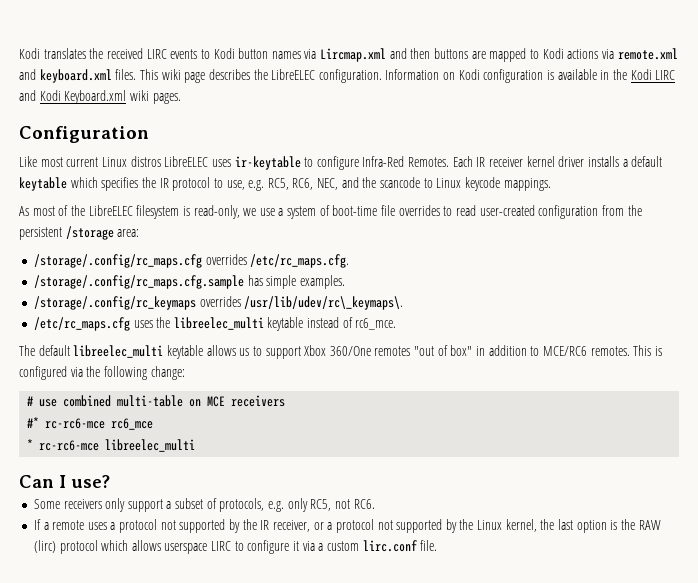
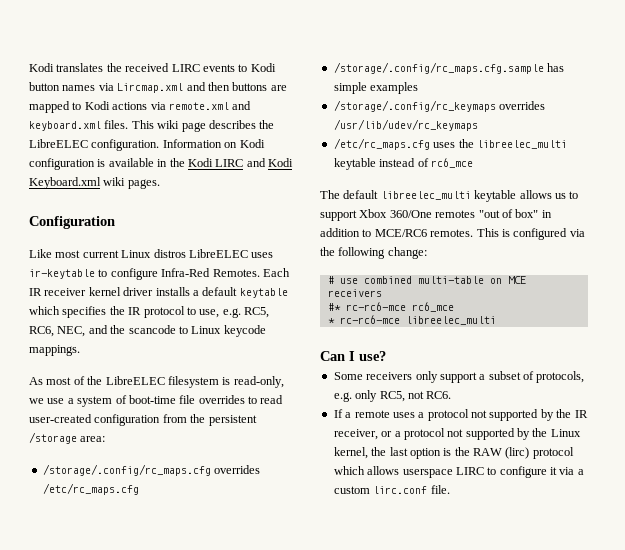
[250,254,350,268] /etc/rc_maps.cfg. -> [42,483,139,495] /etc/rc_maps.cfg
[299,275,345,289] examples. -> [370,82,419,94] examples
[244,296,404,310] /usr/lib/udev/rc\_keymaps\. -> [333,119,478,131] /usr/lib/udev/rc_keymaps
[355,318,397,330] rc6_mce. -> [430,158,473,168] rc6_mce

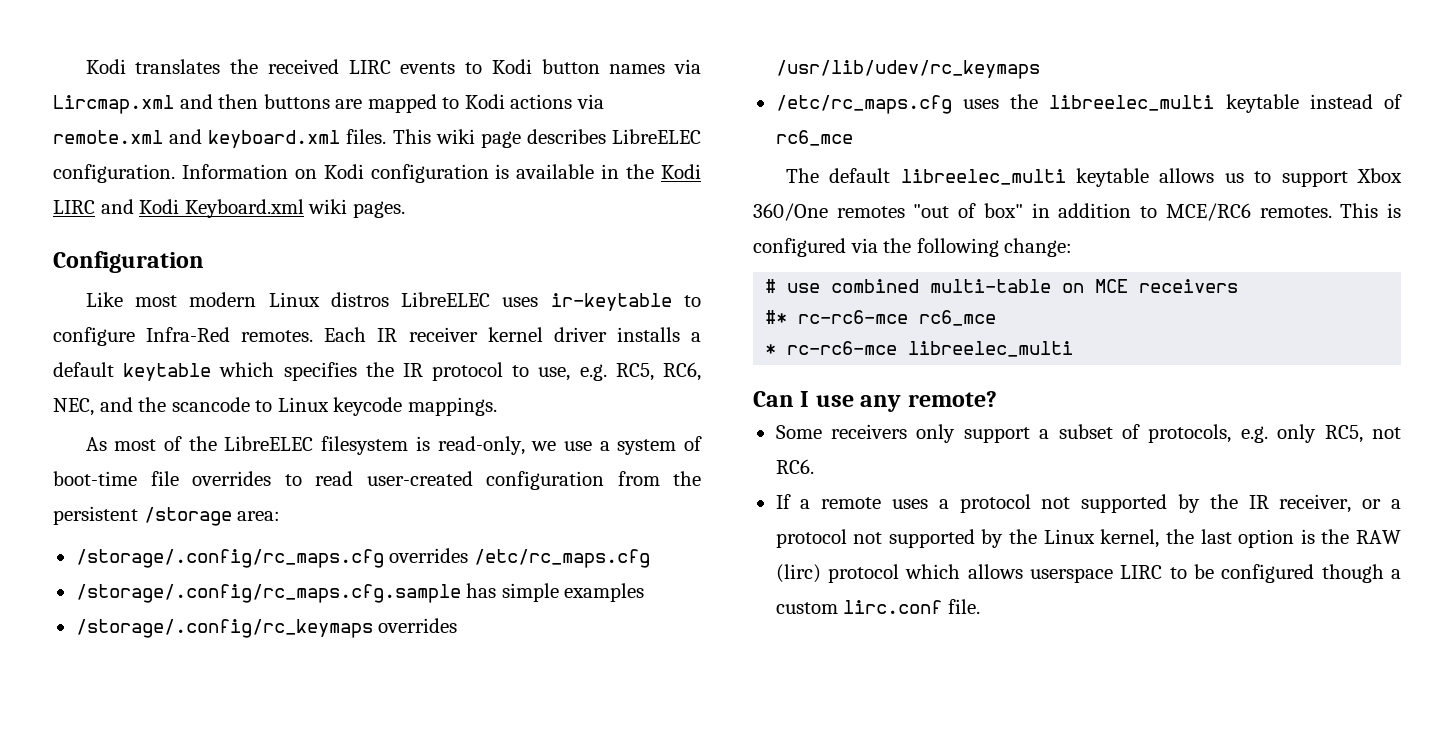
[259,120,275,129] the -> (606, 136) none
[82,250,119,258] current -> [189,292,257,307] modern
[212,269,260,277] Remotes. -> [241,330,314,342] remotes.
[359,351,386,361] use? -> [815,391,997,412] use any remote?
[499,466,575,478] configure it via -> [1193,564,1384,583] be configured though

